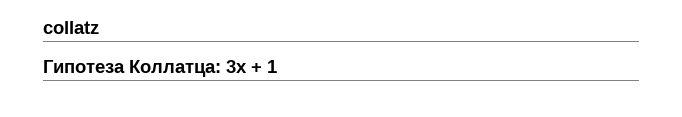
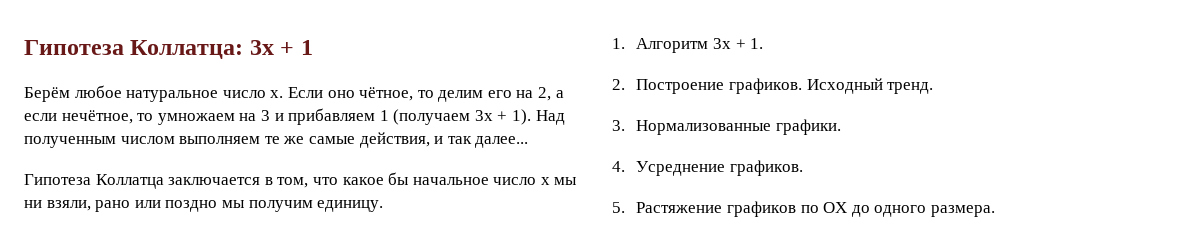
[43,21,99,34] collatz // -> (24, 47) none
(277, 66) none -> [24,85,564,102] [24,108,565,125] [24,132,529,148] [24,172,578,189] [24,200,384,212] [612,38,764,53] [612,78,934,94] [612,119,842,135] [612,160,804,176] [612,201,995,217] // Берём любое натуральное число x. Если оно чётное, то делим его на 2, а если нечётное, то умножаем на 3 и прибавляем 1 (получаем 3x + 1). Над полученным числом выполняем те же самые действия, и так далее... // Гипотеза Коллатца заключается в том, что какое бы начальное число x мы ни взяли, рано или поздно мы получим единицу. // 1. Алгоритм 3x + 1. // 2. Построение графиков. Исходный тренд. // 3. Нормализованные графики. // 4. Усреднение графиков. // 5. Растяжение графиков по OX до одного размера.

